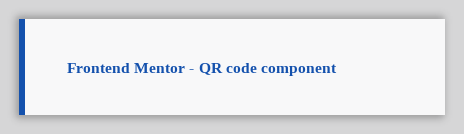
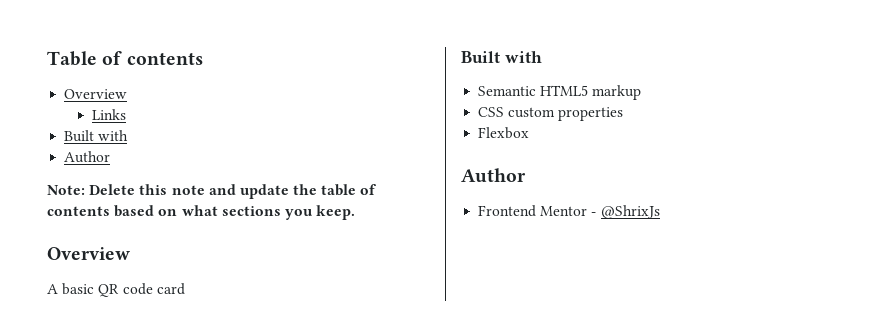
[67,63,337,76] Frontend Mentor - QR code component -> [47,51,203,66] [64,89,128,99] [92,109,127,120] [64,130,129,142] [64,151,111,163] [47,184,377,199] [47,205,356,220] [47,247,130,260] [47,283,185,297] [461,51,542,63] [478,85,642,100] [478,107,624,121] [478,127,530,139] [461,168,526,183] [478,205,660,219] Table of contents // Overview // Links // Built with // Author // Note: Delete this note and update the table of contents based on what sections you keep. // Overview // A basic QR code card // Built with // Semantic HTML5 markup // CSS custom properties // Flexbox // Author // Frontend Mentor - @ShrixJs

